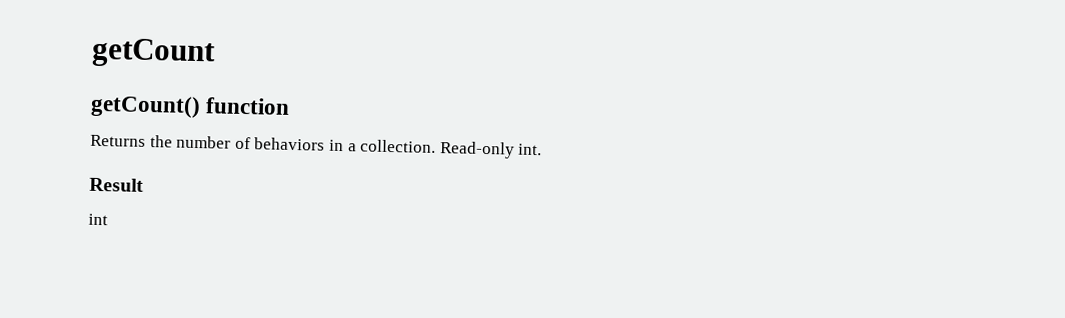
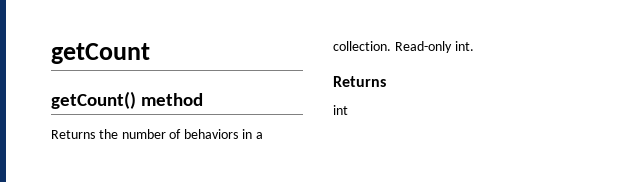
[205,97,291,115] function -> [141,93,204,106] method
[89,177,144,192] Result -> [333,76,386,87] Returns

